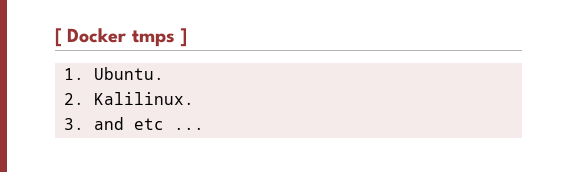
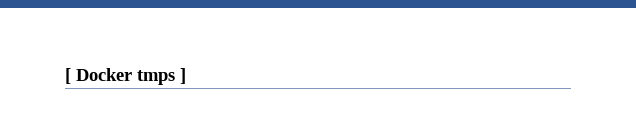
[64,67,164,80] [64,92,194,105] [64,117,204,130] // 1. Ubuntu. // 2. Kalilinux. // 3. and etc ... -> (186, 76) none

